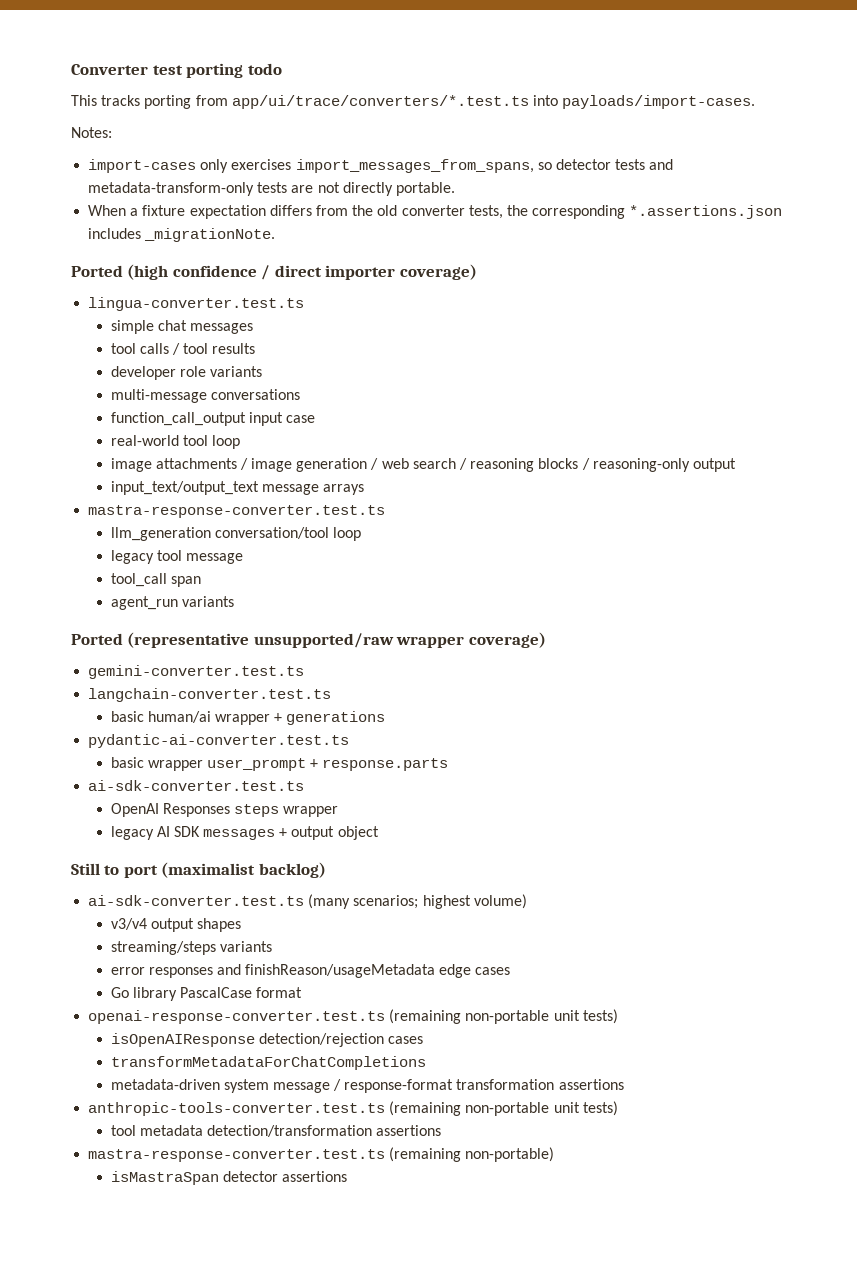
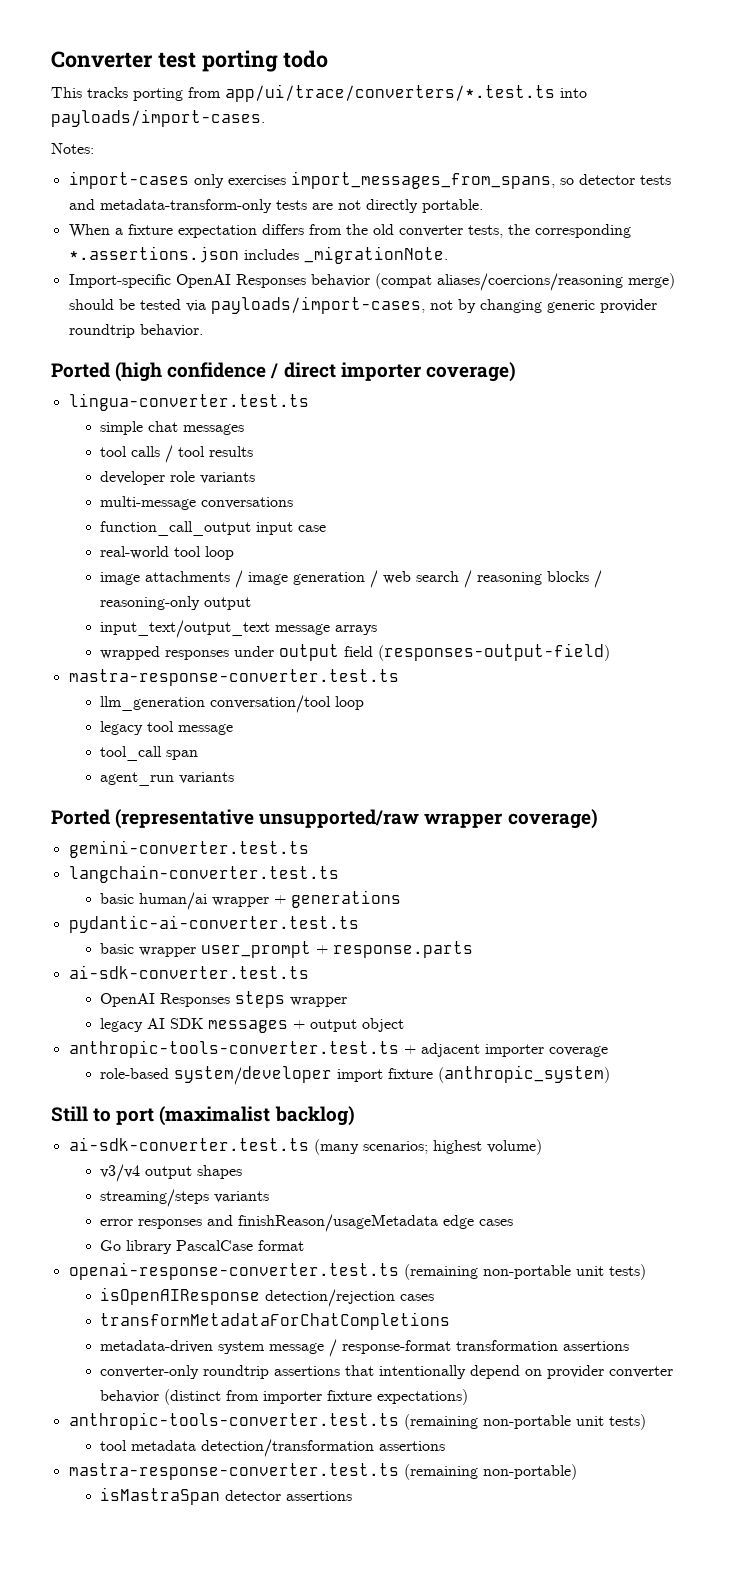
(276, 235) none -> [68,273,675,291] [68,296,657,314] [68,324,203,338] // Import-specific OpenAI Responses behavior (compat aliases/coercions/reasoning merge) should be tested via payloads/import-cases, not by changing generic provider roundtrip behavior.
(364, 489) none -> [99,643,610,661] // wrapped responses under output field (responses-output-field)
(379, 833) none -> [68,1040,608,1058] [99,1065,610,1085] // anthropic-tools-converter.test.ts + adjacent importer coverage // role-based system/developer import fixture (anthropic_system)
(624, 1084) none -> [99,1365,673,1379] [99,1389,468,1405] // converter-only roundtrip assertions that intentionally depend on provider converter behavior (distinct from importer fixture expectations)

